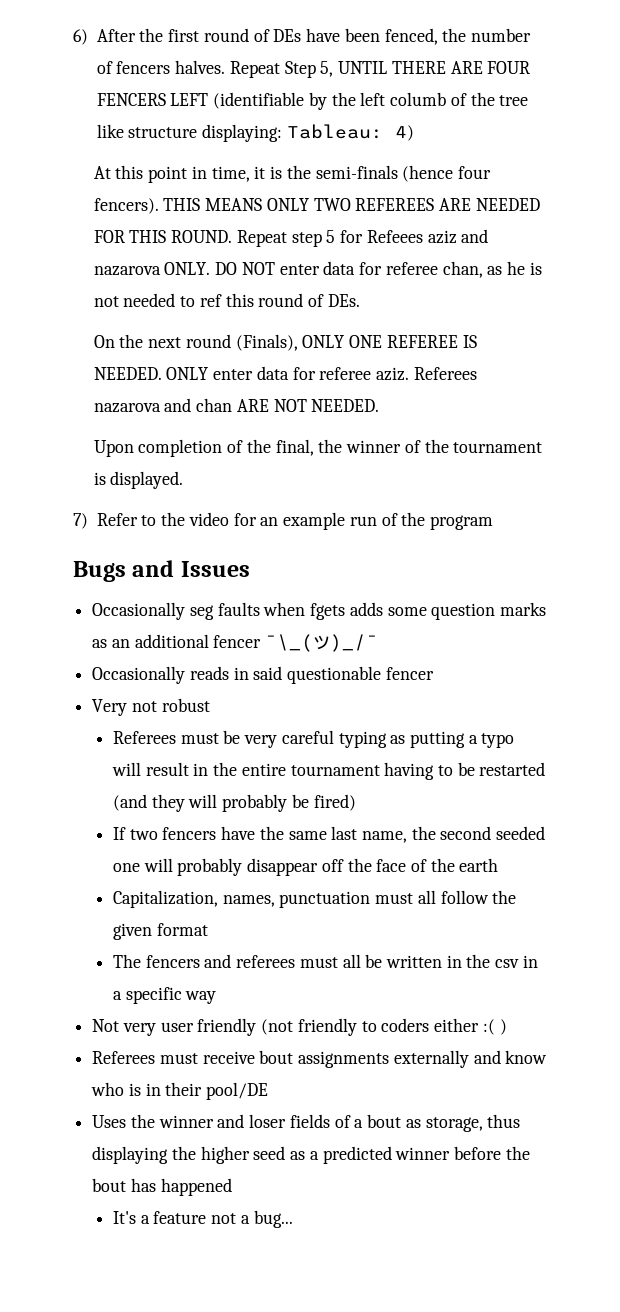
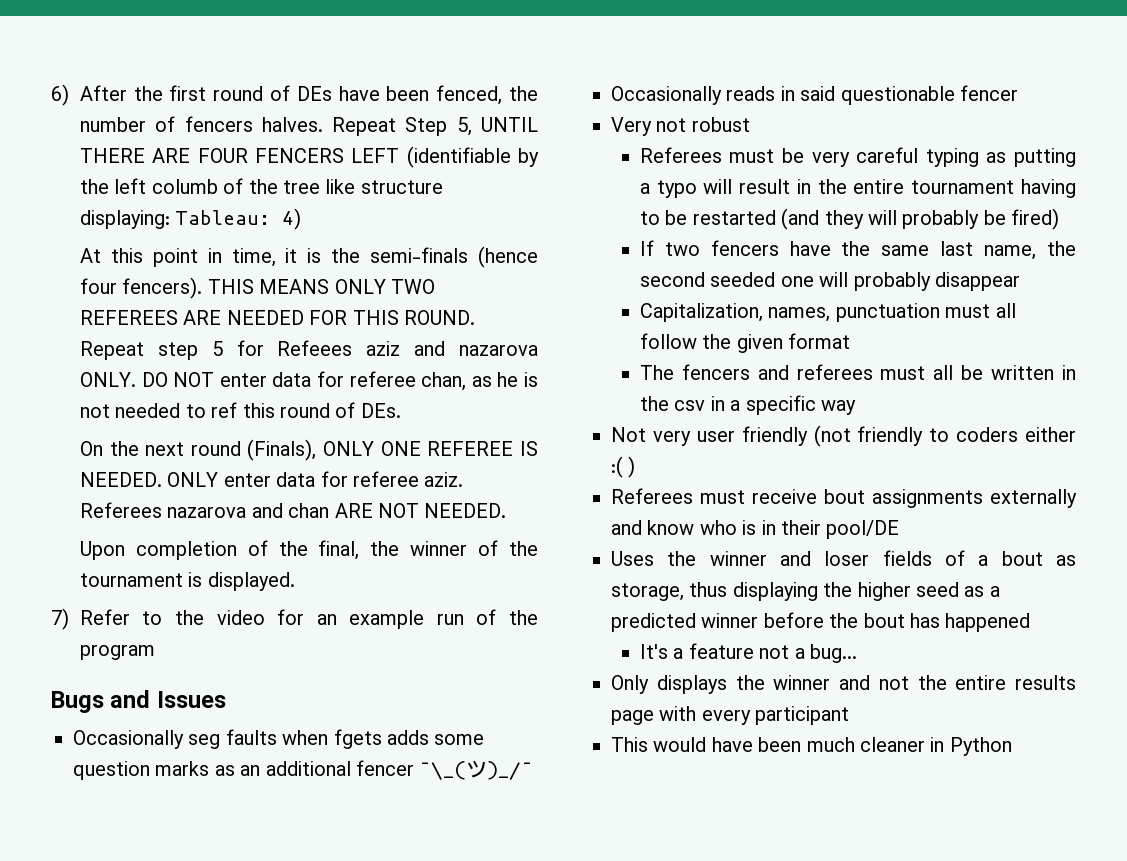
[321,858,499,872] off the face of the earth -> (1020, 281) none
(293, 1219) none -> [611,675,1076,694] [611,706,850,725] [611,737,1012,756] // Only displays the winner and not the entire results page with every participant // This would have been much cleaner in Python

